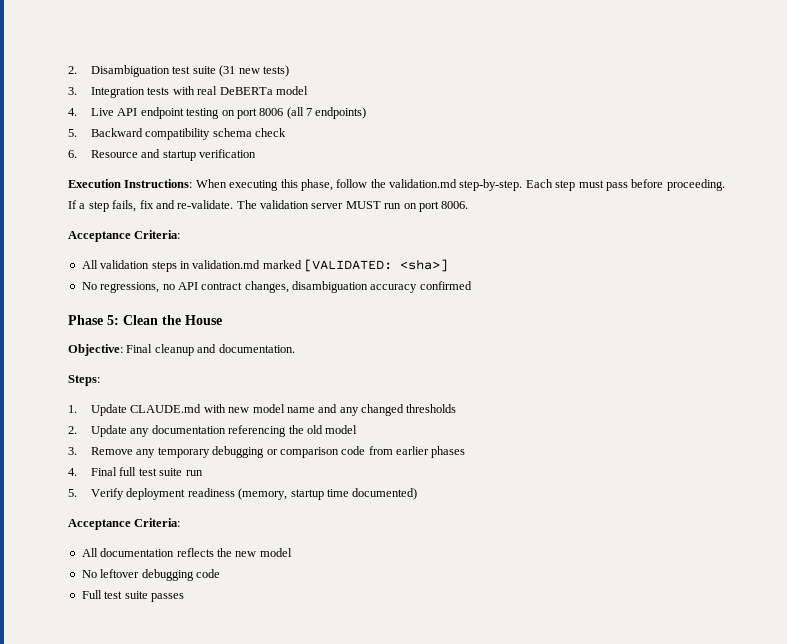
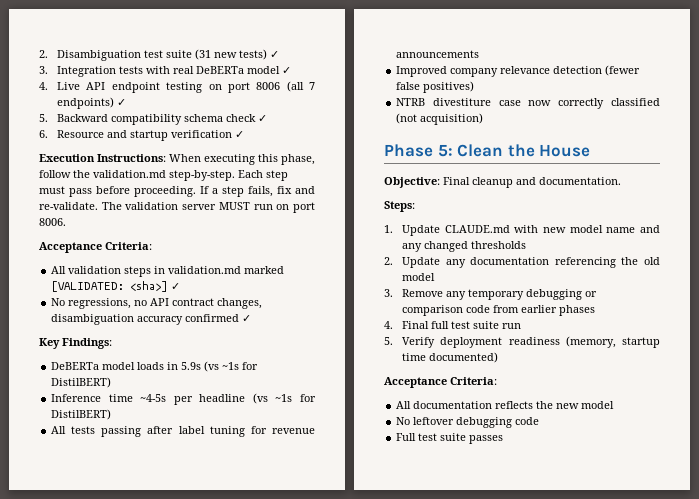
(289, 71) none -> [270,51,280,58] ✓
(308, 90) none -> [282,67,292,74] ✓
(367, 113) none -> [117,99,127,106] ✓
(287, 132) none -> [258,115,268,122] ✓
(257, 153) none -> [235,131,245,138] ✓
(448, 265) none -> [171,283,181,290] ✓
(472, 285) none -> [242,315,252,322] [39,338,112,349] [51,361,259,372] [51,377,112,388] [51,393,316,405] [51,409,112,420] [51,426,315,437] [396,50,480,58] [396,65,641,77] [396,81,475,93] [396,98,660,109] [396,113,484,125] ✓ // Key Findings: // DeBERTa model loads in 5.9s (vs ~1s for DistilBERT) // Inference time ~4-5s per headline (vs ~1s for DistilBERT) // All tests passing after label tuning for revenue announcements // Improved company relevance detection (fewer false positives) // NTRB divestiture case now correctly classified (not acquisition)

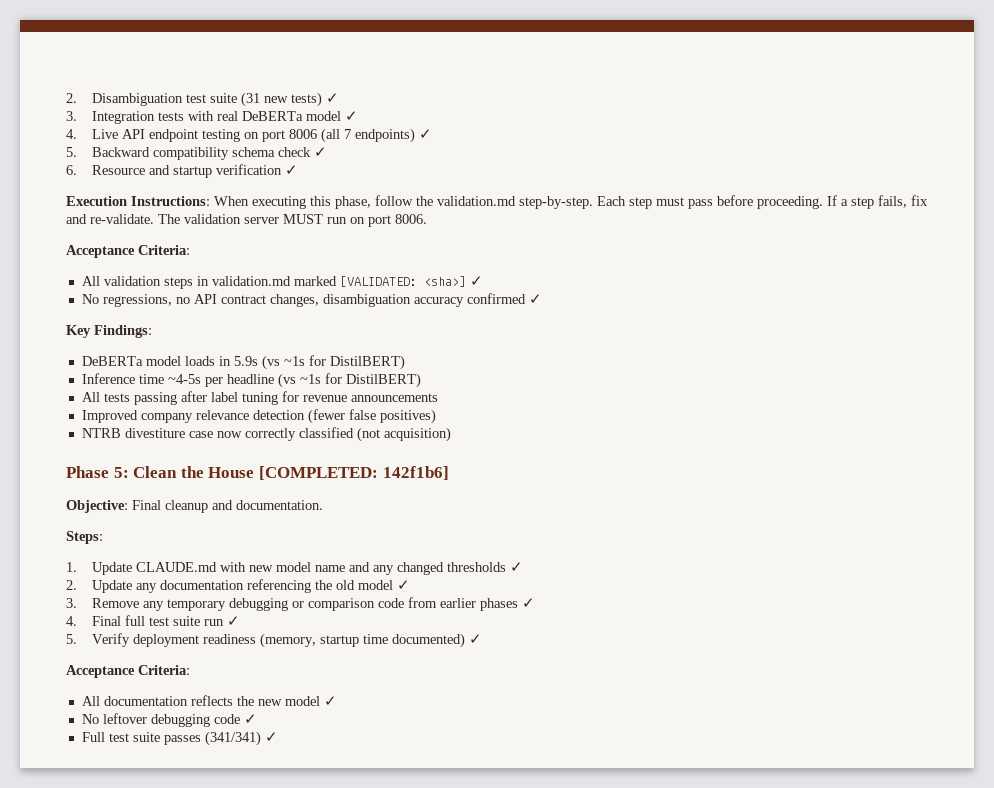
(591, 150) none -> [258,466,449,480] [COMPLETED: 142f1b6]
(527, 245) none -> [509,562,523,572] ✓
(436, 277) none -> [396,580,410,590] ✓
(596, 310) none -> [521,598,535,608] ✓
(522, 326) none -> [226,616,240,626] ✓
(499, 357) none -> [468,634,482,644] ✓
(615, 405) none -> [323,696,337,706] ✓
(540, 421) none -> [243,714,257,724] ✓
(504, 439) none -> [204,731,278,746] (341/341) ✓

